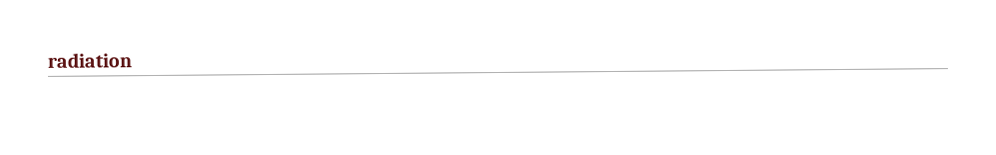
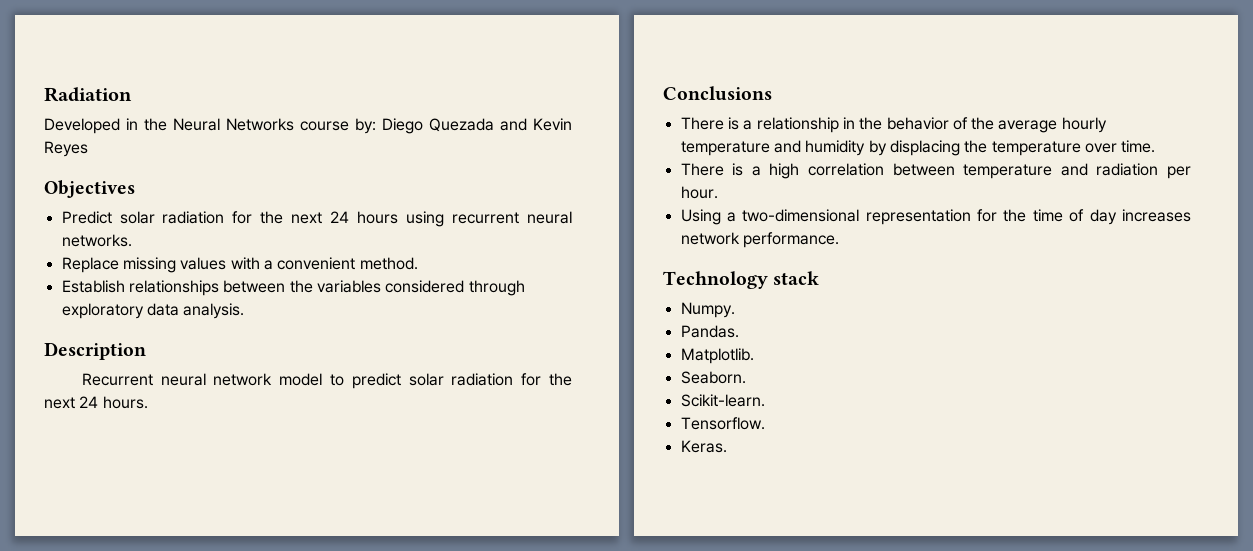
[47,52,132,68] radiation -> [44,87,132,102] [44,118,572,134] [44,141,88,157] [44,180,135,198] [61,211,572,227] [61,234,132,247] [61,257,418,273] [61,280,525,296] [61,303,245,319] [44,342,146,360] [81,373,572,389] [44,396,148,409] [663,86,772,101] [680,117,1107,133] [680,140,1156,156] [680,163,1191,179] [680,186,718,199] [680,209,1191,225] [680,232,839,248] [663,271,820,289] [680,302,735,318] [680,325,739,338] [680,348,754,364] [680,371,746,384] [680,394,765,407] [680,417,765,430] [680,440,727,453] Radiation // Developed in the Neural Networks course by: Diego Quezada and Kevin Reyes // Objectives // Predict solar radiation for the next 24 hours using recurrent neural networks. // Replace missing values with a convenient method. // Establish relationships between the variables considered through exploratory data analysis. // Description // Recurrent neural network model to predict solar radiation for the next 24 hours. // Conclusions // There is a relationship in the behavior of the average hourly temperature and humidity by displacing the temperature over time. // There is a high correlation between temperature and radiation per hour. // Using a two-dimensional representation for the time of day increases network performance. // Technology stack // Numpy. // Pandas. // Matplotlib. // Seaborn. // Scikit-learn. // Tensorflow. // Keras.

